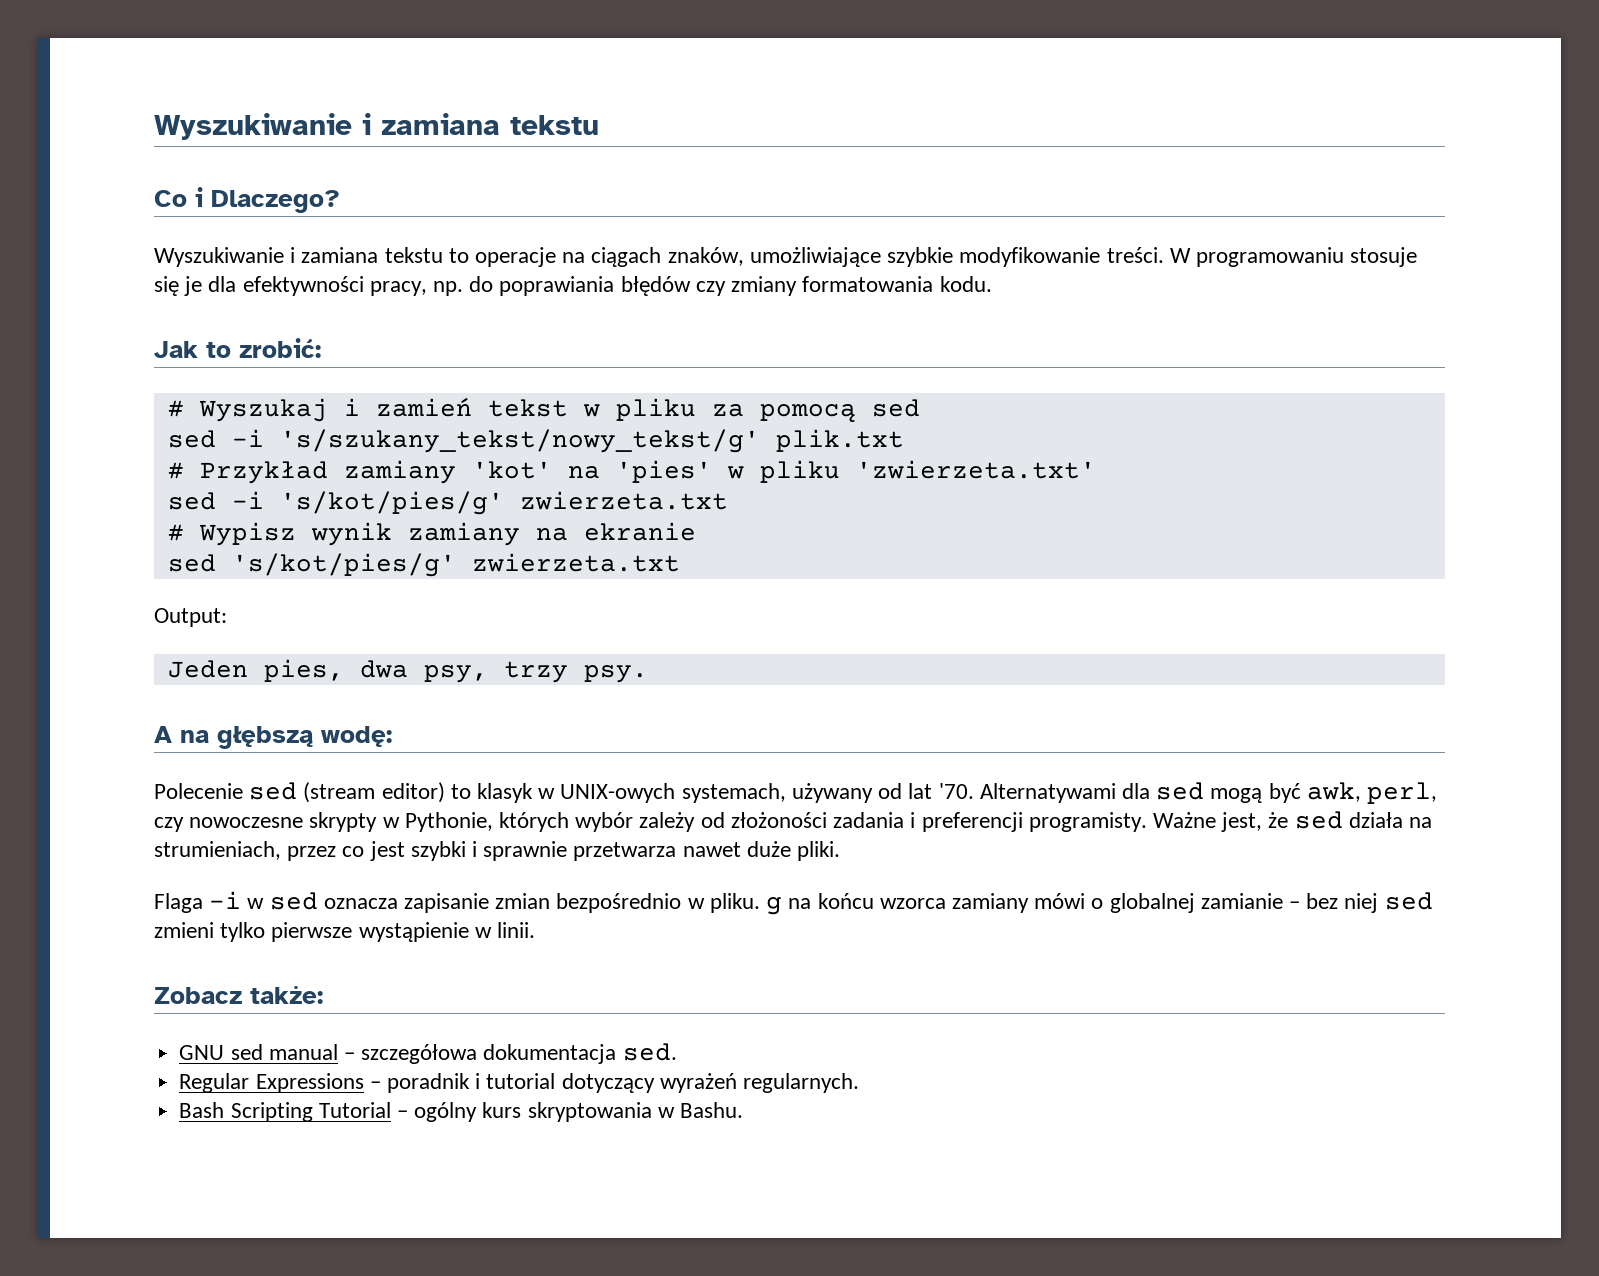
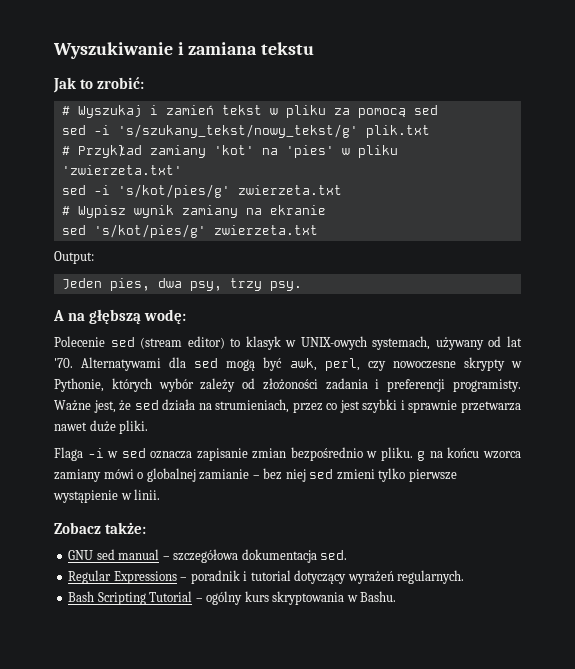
[154,113,599,140] [154,187,340,213] [154,247,1418,267] [154,276,992,296] Wyszukiwanie i zamiana tekstu // Co i Dlaczego? // Wyszukiwanie i zamiana tekstu to operacje na ciągach znaków, umożliwiające szybkie modyfikowanie treści. W programowaniu stosuje się je dla efektywności pracy, np. do poprawiania błędów czy zmiany formatowania kodu. -> [53,42,315,59] Wyszukiwanie i zamiana tekstu

